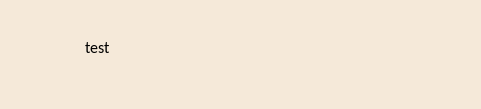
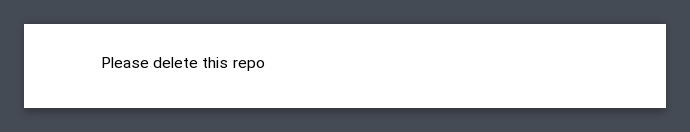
[85,42,110,53] test -> [101,57,265,71] Please delete this repo

